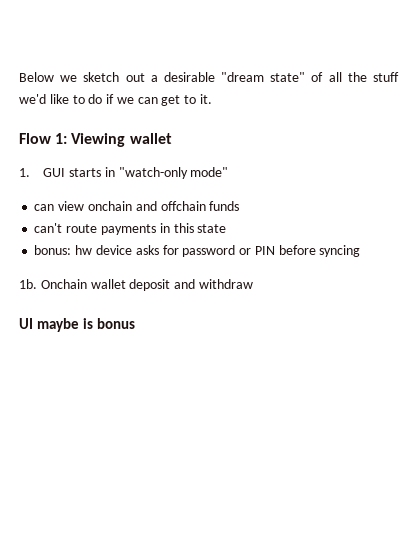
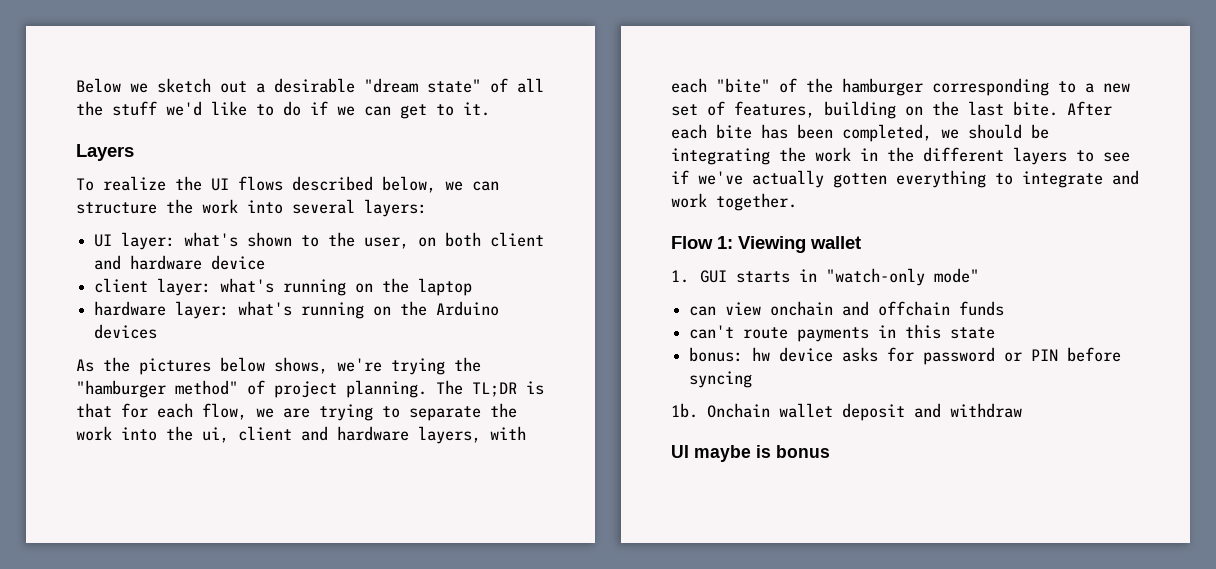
(213, 99) none -> [76,144,134,161] [76,176,499,193] [76,199,427,217] [94,232,545,250] [94,255,266,270] [94,278,473,296] [94,301,500,319] [94,324,158,339] [76,357,481,375] [76,380,544,398] [76,403,517,421] [76,426,526,444] [671,78,1130,96] [671,101,1112,119] [671,124,1049,142] [671,147,1130,165] [671,170,1139,188] [671,193,797,211] // Layers // To realize the UI flows described below, we can structure the work into several layers: // UI layer: what's shown to the user, on both client and hardware device // client layer: what's running on the laptop // hardware layer: what's running on the Arduino devices // As the pictures below shows, we're trying the "hamburger method" of project planning. The TL;DR is that for each flow, we are trying to separate the work into the ui, client and hardware layers, with each "bite" of the hamburger corresponding to a new set of features, building on the last bite. After each bite has been completed, we should be integrating the work in the different layers to see if we've actually gotten everything to integrate and work together.

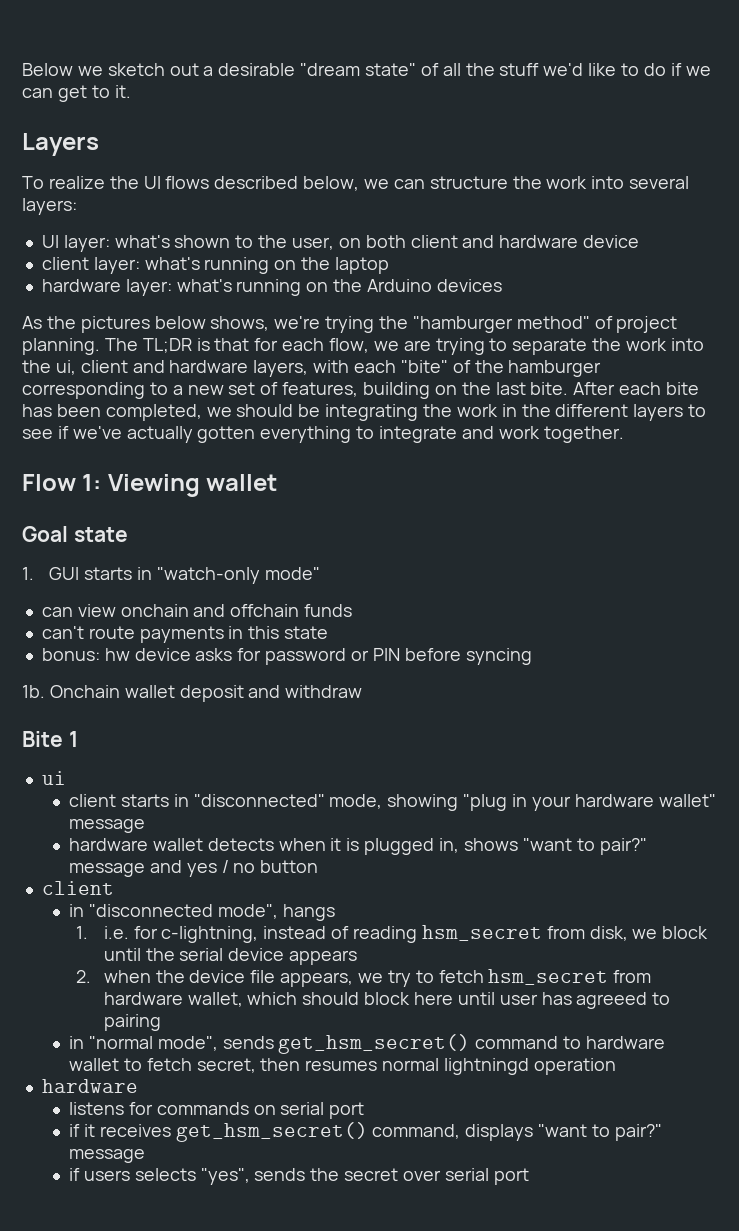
(861, 242) none -> [22,526,128,542] // Goal state
[671,445,830,462] UI maybe is bonus -> [22,731,78,747] [41,771,66,785] [69,794,716,811] [69,819,146,833] [69,838,647,855] [69,860,319,877] [41,881,114,895] [69,904,335,921] [76,925,709,943] [103,948,358,965] [76,969,652,987] [103,992,671,1009] [103,1014,161,1031] [69,1034,666,1054] [69,1058,616,1075] [41,1079,138,1093] [69,1102,365,1119] [69,1122,662,1142] [69,1149,146,1163] [69,1168,529,1185] Bite 1 // ui // client starts in "disconnected" mode, showing "plug in your hardware wallet" message // hardware wallet detects when it is plugged in, shows "want to pair?" message and yes / no button // client // in "disconnected mode", hangs // 1. i.e. for c-lightning, instead of reading hsm_secret from disk, we block until the serial device appears // 2. when the device file appears, we try to fetch hsm_secret from hardware wallet, which should block here until user has agreeed to pairing // in "normal mode", sends get_hsm_secret() command to hardware wallet to fetch secret, then resumes normal lightningd operation // hardware // listens for commands on serial port // if it receives get_hsm_secret() command, displays "want to pair?" message // if users selects "yes", sends the secret over serial port

